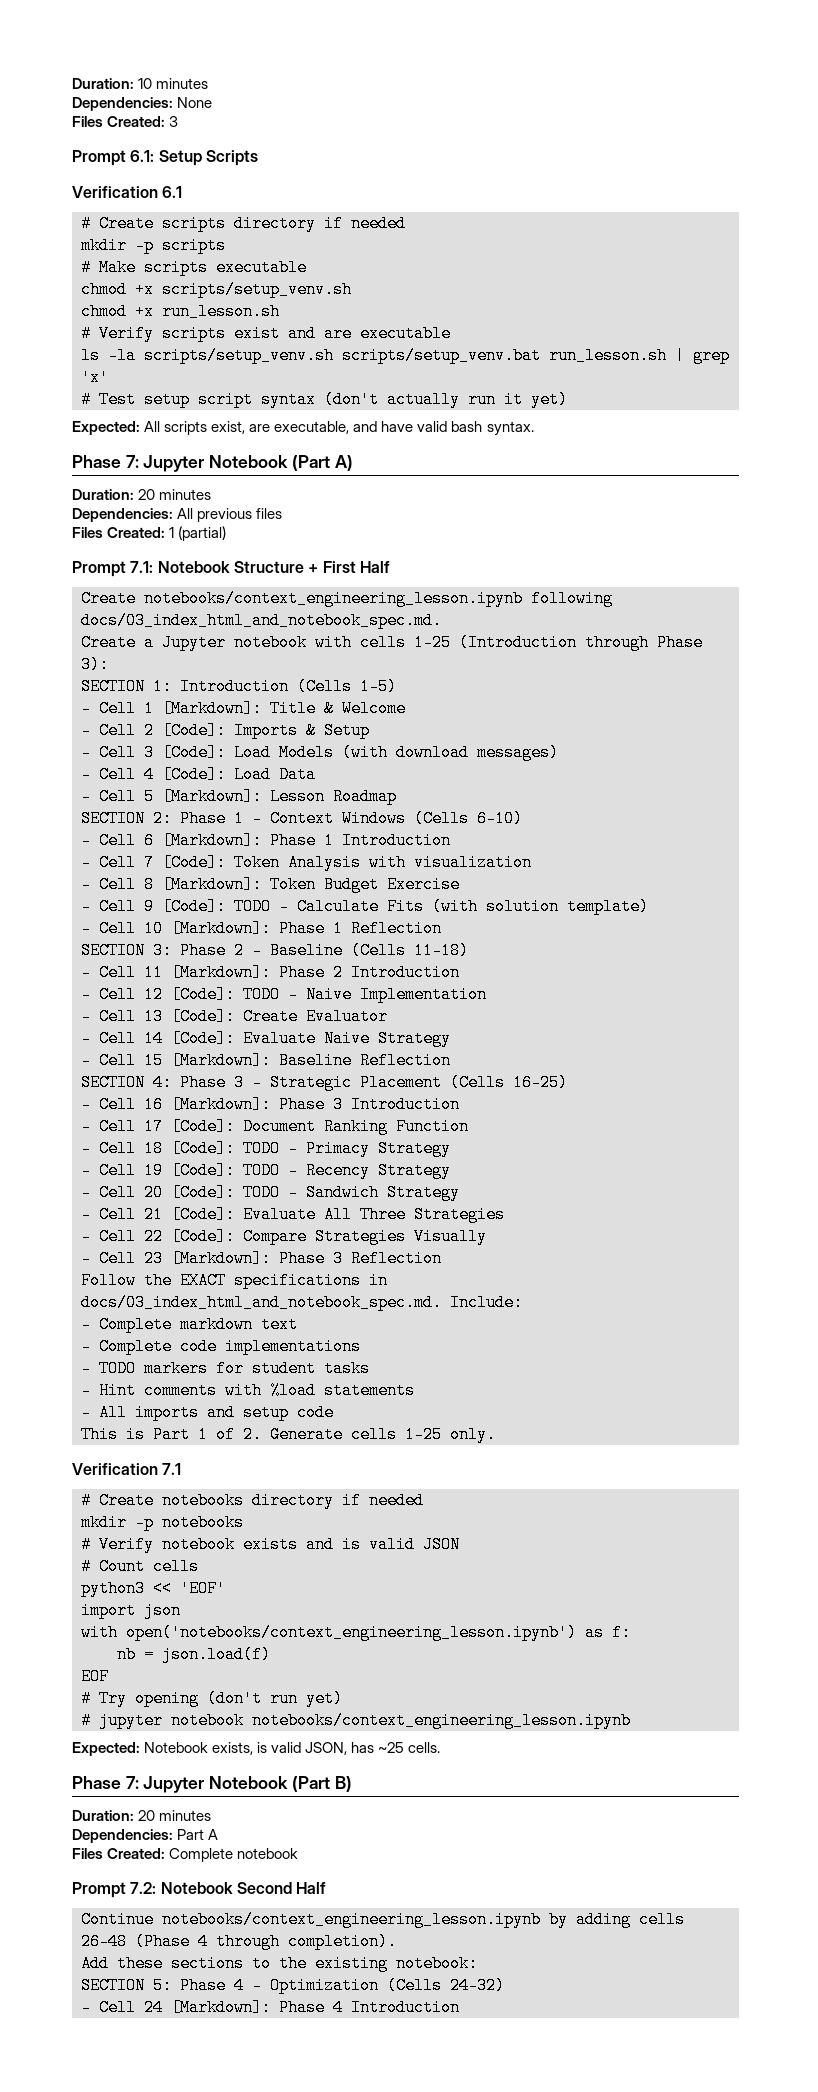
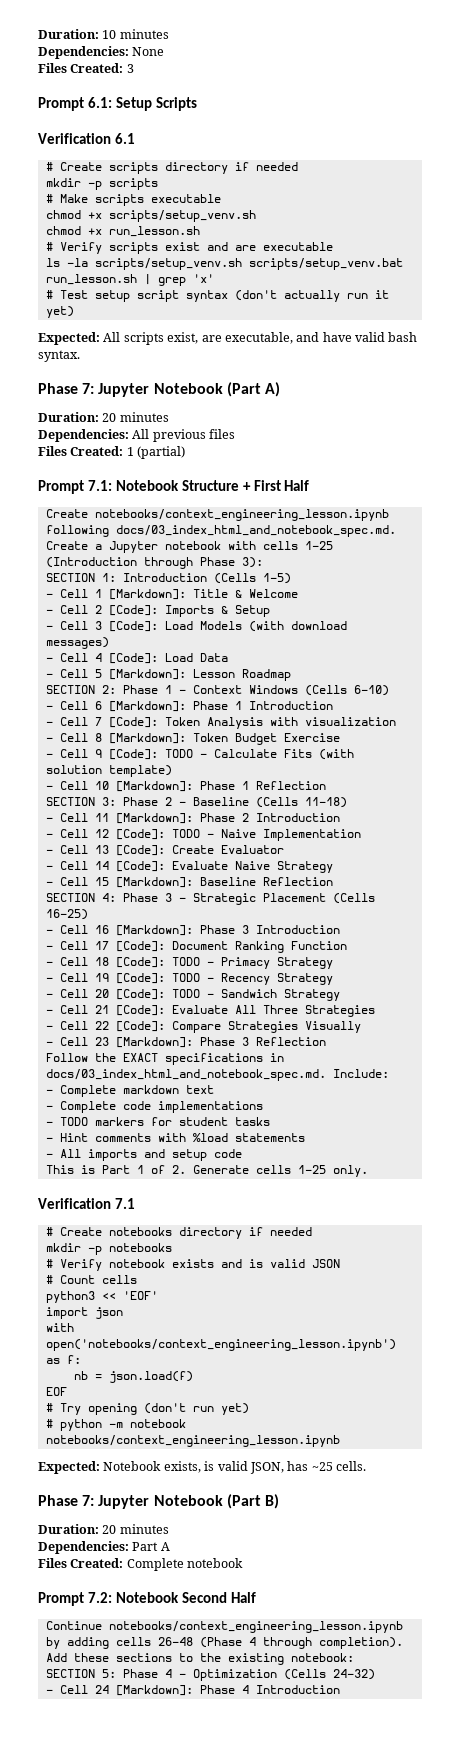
[99,1712,163,1729] jupyter -> [59,1419,123,1431] python -m

